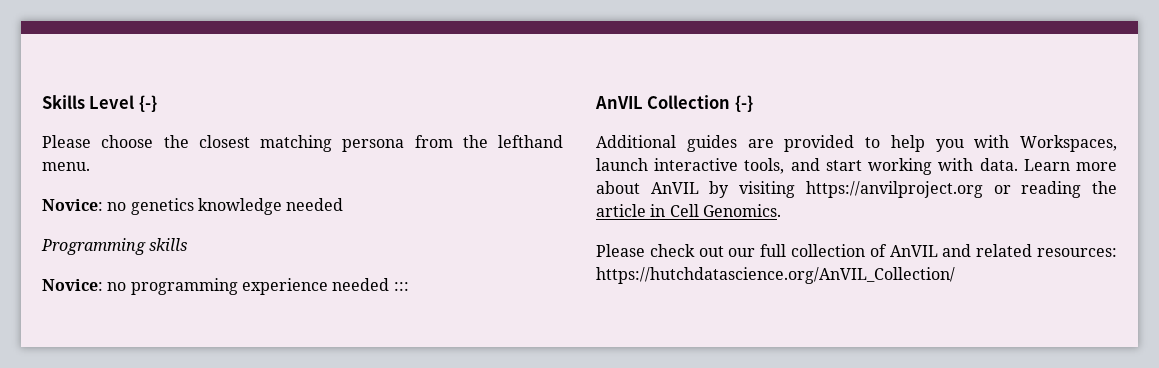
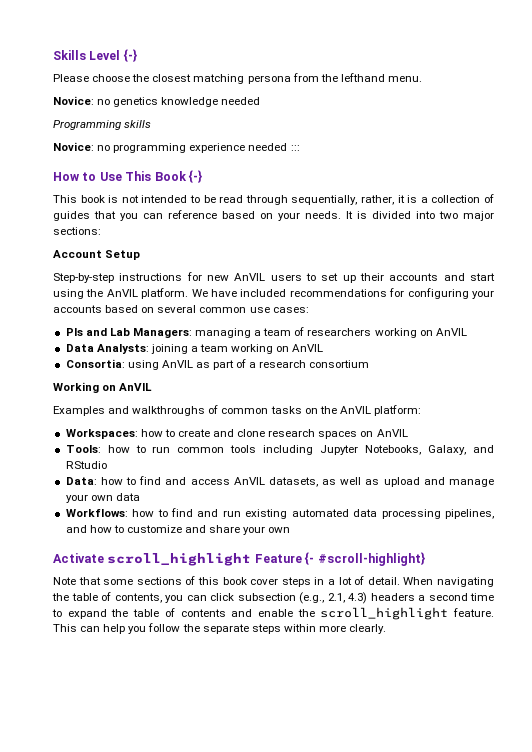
[595,95,753,112] [596,135,1117,152] [596,158,1117,175] [596,181,1117,198] [596,204,781,217] [596,244,1117,257] [596,267,955,284] AnVIL Collection {-} // Additional guides are provided to help you with Workspaces, launch interactive tools, and start working with data. Learn more about AnVIL by visiting https://anvilproject.org or reading the article in Cell Genomics. // Please check out our full collection of AnVIL and related resources: https://hutchdatascience.org/AnVIL_Collection/ -> [53,170,202,183] [53,194,495,205] [53,210,494,221] [53,227,101,235] [53,250,141,260] [53,272,495,283] [53,288,494,299] [53,305,309,313] [65,327,467,338] [65,344,324,354] [65,359,370,370] [53,382,153,393] [53,405,421,416] [65,429,408,439] [65,445,494,455] [65,461,107,469] [65,476,494,487] [65,493,140,503] [65,508,495,519] [65,525,291,535] [53,552,425,566] [53,576,495,587] [52,592,494,604] [52,607,494,620] [53,623,387,634] How to Use This Book {-} // This book is not intended to be read through sequentially, rather, it is a collection of guides that you can reference based on your needs. It is divided into two major sections: // Account Setup // Step-by-step instructions for new AnVIL users to set up their accounts and start using the AnVIL platform. We have included recommendations for configuring your accounts based on several common use cases: // PIs and Lab Managers: managing a team of researchers working on AnVIL // Data Analysts: joining a team working on AnVIL // Consortia: using AnVIL as part of a research consortium // Working on AnVIL // Examples and walkthroughs of common tasks on the AnVIL platform: // Workspaces: how to create and clone research spaces on AnVIL // Tools: how to run common tools including Jupyter Notebooks, Galaxy, and RStudio // Data: how to find and access AnVIL datasets, as well as upload and manage your own data // Workflows: how to find and run existing automated data processing pipelines, and how to customize and share your own // Activate scroll_highlight Feature {- #scroll-highlight} // Note that some sections of this book cover steps in a lot of detail. When navigating the table of contents, you can click subsection (e.g., 2.1, 4.3) headers a second time to expand the table of contents and enable the scroll_highlight feature. This can help you follow the separate steps within more clearly.

